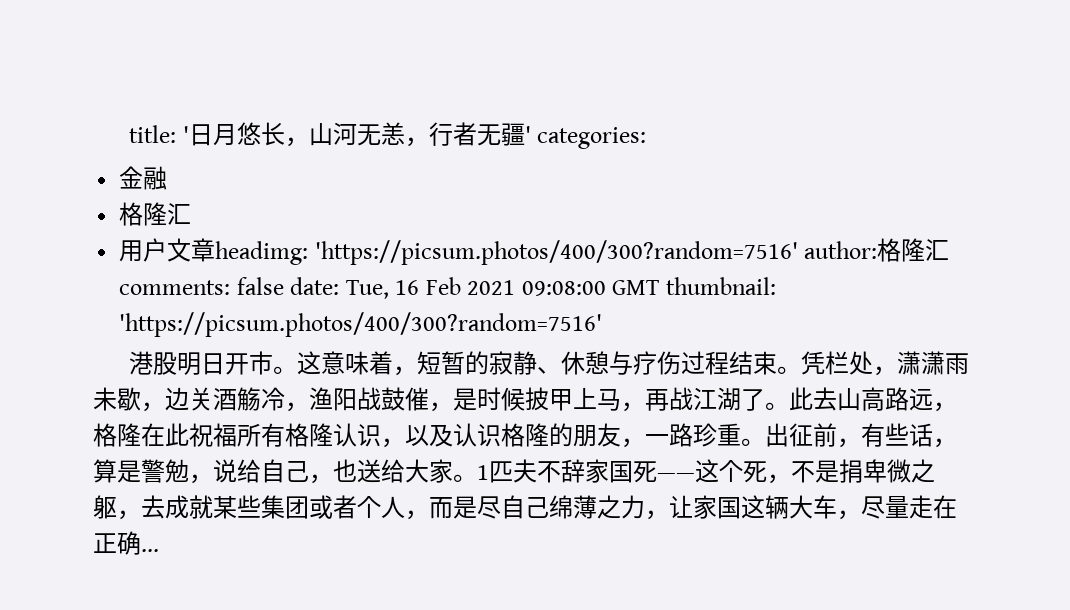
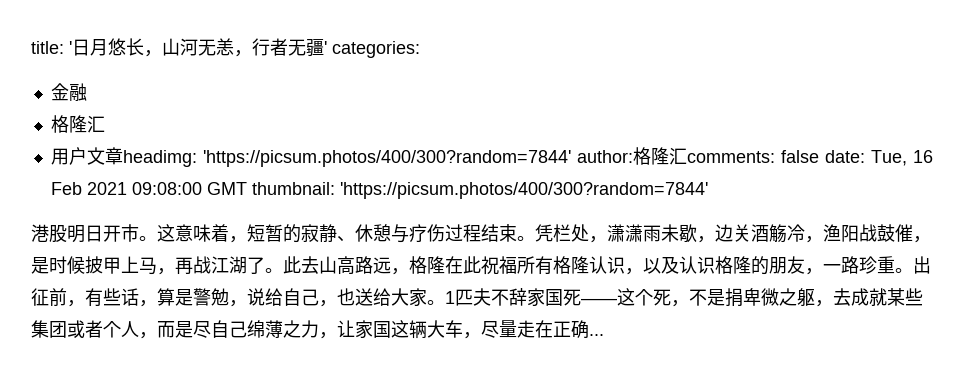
[314,240,798,265] 'https://picsum.photos/400/300?random=7516' -> [202,150,571,167] 'https://picsum.photos/400/300?random=7844'
[119,312,603,337] 'https://picsum.photos/400/300?random=7516' -> [339,182,708,199] 'https://picsum.photos/400/300?random=7844'

